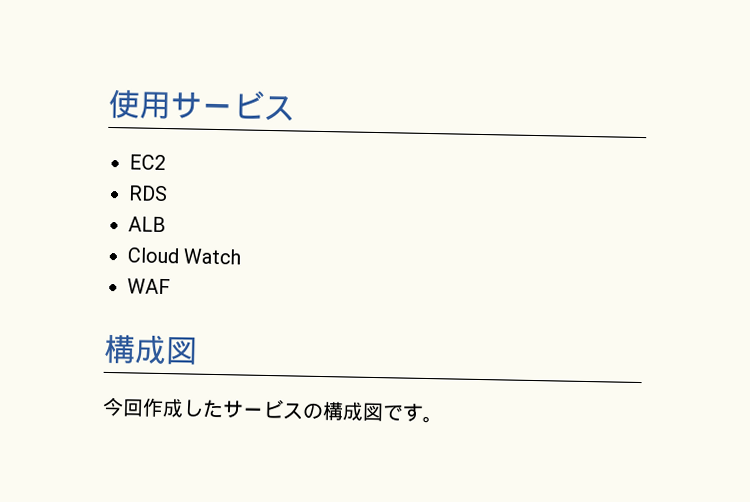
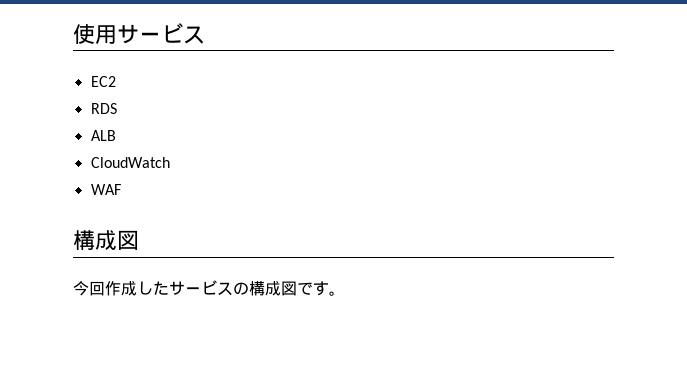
[127,247,243,265] Cloud Watch -> [90,157,170,168] CloudWatch

